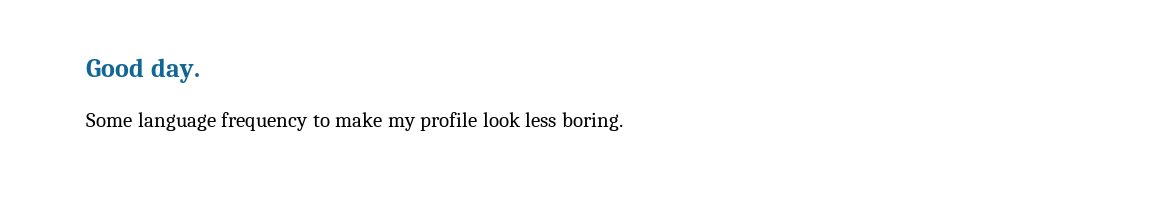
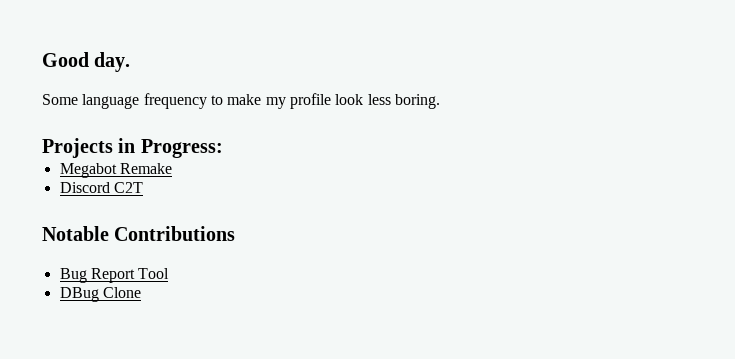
(623, 121) none -> [42,138,223,158] [59,163,172,178] [59,182,143,193] [42,226,236,241] [59,268,170,283] [59,287,141,302] // Projects in Progress: // Megabot Remake // Discord C2T // Notable Contributions // Bug Report Tool // DBug Clone

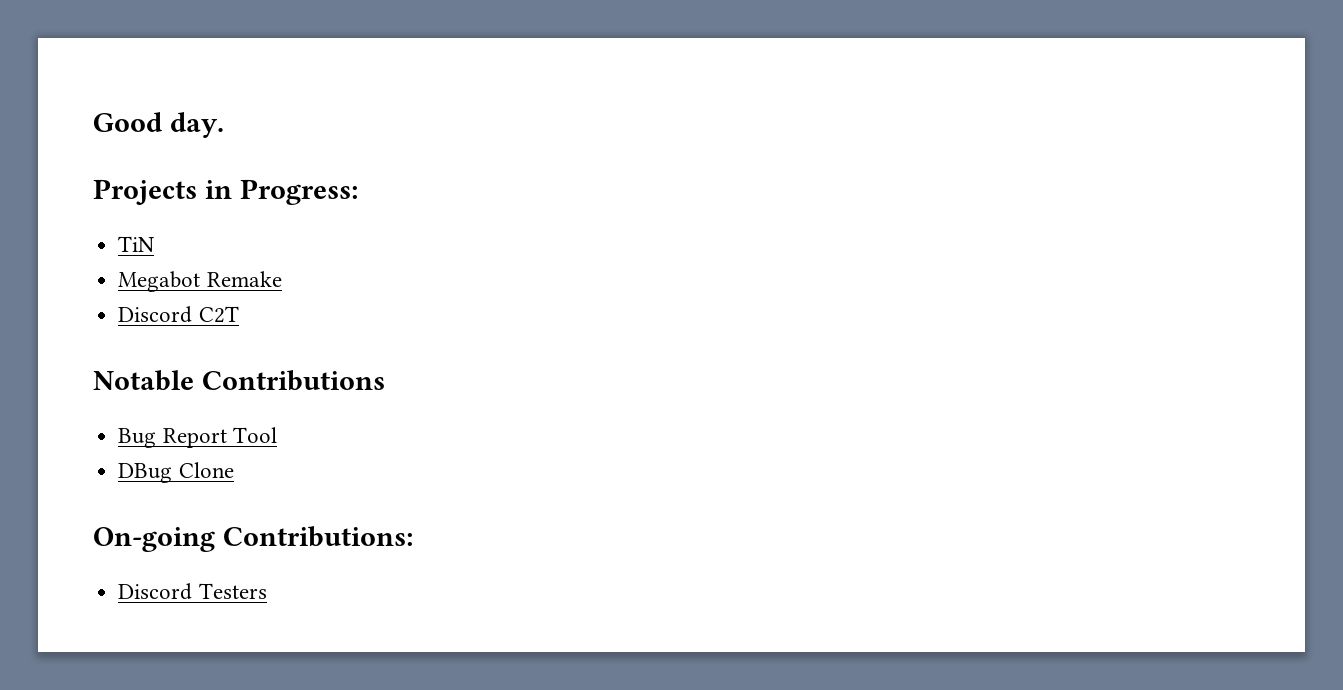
[42,93,440,109] // Some language frequency to make my profile look less boring. -> (224, 125) none
(223, 148) none -> [118,236,156,252] // TiN
(141, 292) none -> [93,526,413,552] [118,583,267,600] // On-going Contributions: // Discord Testers

